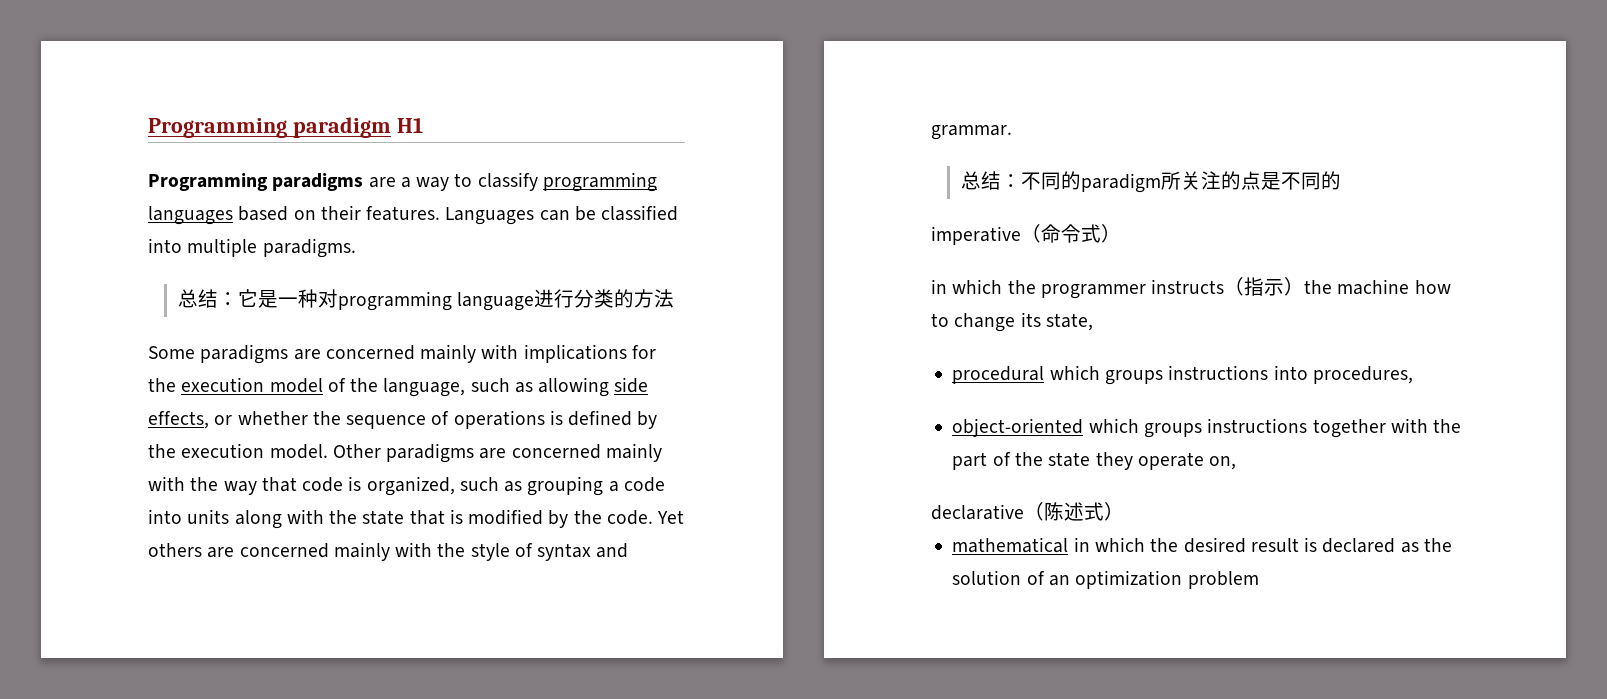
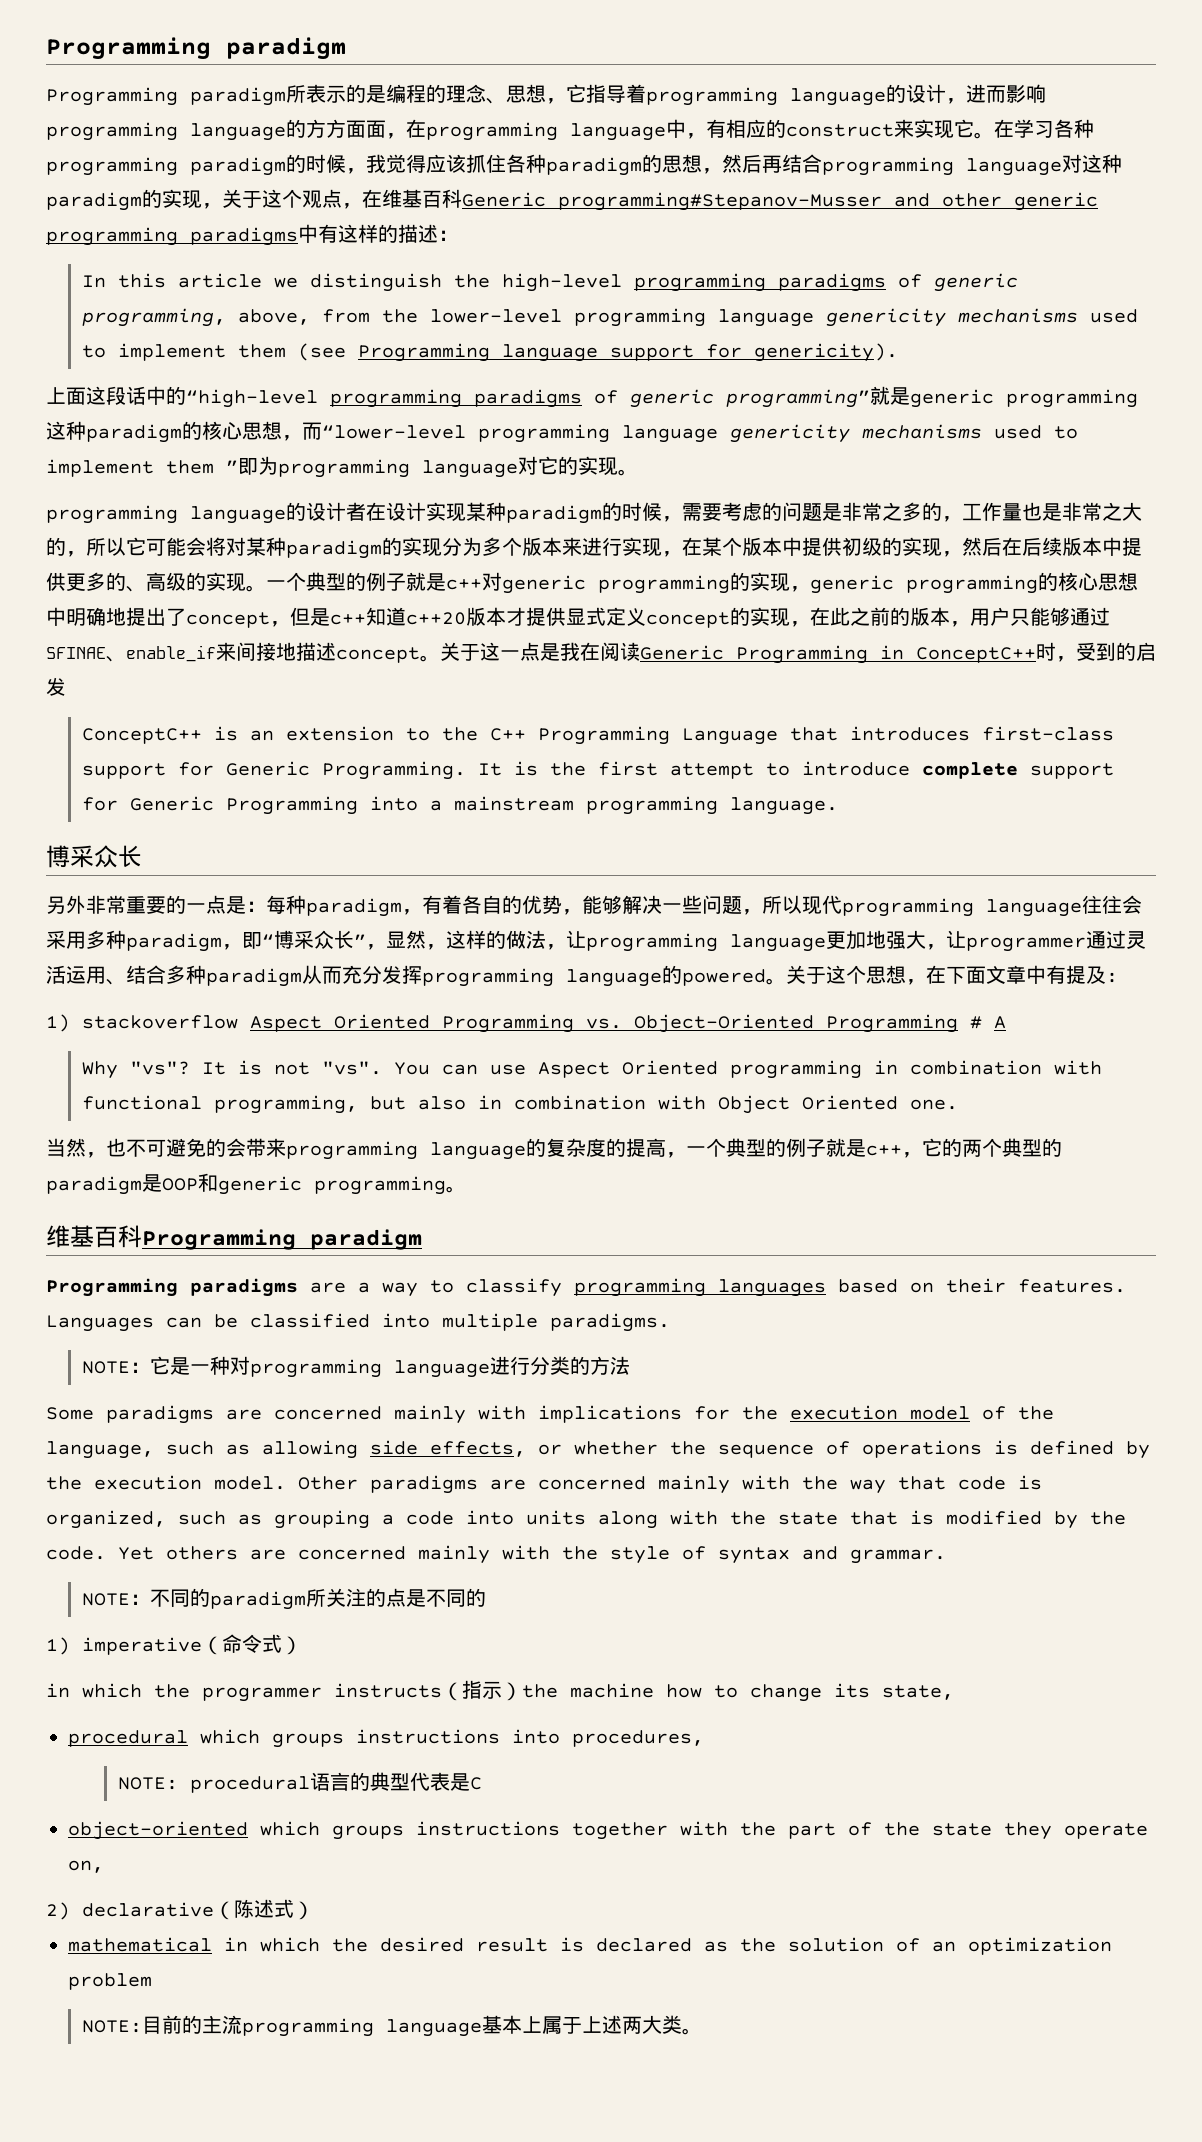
[148,117,423,138] Programming paradigm H1 -> [46,37,346,60] [46,84,1046,106] [46,119,1094,141] [46,154,1122,176] [46,189,1098,211] [46,224,458,246] [81,273,1018,292] [81,308,1138,327] [81,343,898,362] [46,386,1138,408] [46,421,1078,443] [46,456,638,478] [46,502,1142,524] [46,537,1142,559] [46,572,1138,594] [46,607,1110,628] [46,642,1156,664] [46,677,66,696] [81,726,1114,745] [81,761,1114,780] [81,796,838,815] [46,845,142,868] [46,895,1142,917] [46,930,1146,952] [46,965,1118,987] [46,1014,1006,1033] [81,1060,1102,1079] [81,1095,958,1114] [46,1138,1062,1160] [46,1173,466,1195] [46,1225,422,1250] Programming paradigm // Programming paradigm所表示的是编程的理念、思想，它指导着programming language的设计，进而影响programming language的方方面面，在programming language中，有相应的construct来实现它。在学习各种programming paradigm的时候，我觉得应该抓住各种paradigm的思想，然后再结合programming language对这种paradigm的实现，关于这个观点，在维基百科Generic programming#Stepanov–Musser and other generic programming paradigms中有这样的描述： // In this article we distinguish the high-level programming paradigms of generic programming, above, from the lower-level programming language genericity mechanisms used to implement them (see Programming language support for genericity). // 上面这段话中的“high-level programming paradigms of generic programming”就是generic programming这种paradigm的核心思想，而“lower-level programming language genericity mechanisms used to implement them ”即为programming language对它的实现。 // programming language的设计者在设计实现某种paradigm的时候，需要考虑的问题是非常之多的，工作量也是非常之大的，所以它可能会将对某种paradigm的实现分为多个版本来进行实现，在某个版本中提供初级的实现，然后在后续版本中提供更多的、高级的实现。一个典型的例子就是c++对generic programming的实现，generic programming的核心思想中明确地提出了concept，但是c++知道c++20版本才提供显式定义concept的实现，在此之前的版本，用户只能够通过SFINAE、enable_if来间接地描述concept。关于这一点是我在阅读Generic Programming in ConceptC++时，受到的启发 // ConceptC++ is an extension to the C++ Programming Language that introduces first-class support for Generic Programming. It is the first attempt to introduce complete support for Generic Programming into a mainstream programming language. // 博采众长 // 另外非常重要的一点是：每种paradigm，有着各自的优势，能够解决一些问题，所以现代programming language往往会采用多种paradigm，即“博采众长”，显然，这样的做法，让programming language更加地强大，让programmer通过灵活运用、结合多种paradigm从而充分发挥programming language的powered。关于这个思想，在下面文章中有提及: // 1) stackoverflow Aspect Oriented Programming vs. Object-Oriented Programming # A // Why "vs"? It is not "vs". You can use Aspect Oriented programming in combination with functional programming, but also in combination with Object Oriented one. // 当然，也不可避免的会带来programming language的复杂度的提高，一个典型的例子就是c++，它的两个典型的paradigm是OOP和generic programming。 // 维基百科Programming paradigm
[177,289,218,308] 总结 -> [81,1361,130,1374] NOTE
[960,171,1001,190] 总结 -> [81,1593,130,1606] NOTE
(1341, 180) none -> [46,1637,70,1655] 1)
(1413, 375) none -> [117,1772,482,1793] // NOTE: procedural语言的典型代表是C
(1237, 463) none -> [46,1902,70,1920] 2)
(1259, 580) none -> [81,2015,702,2037] // NOTE:目前的主流programming language基本上属于上述两大类。

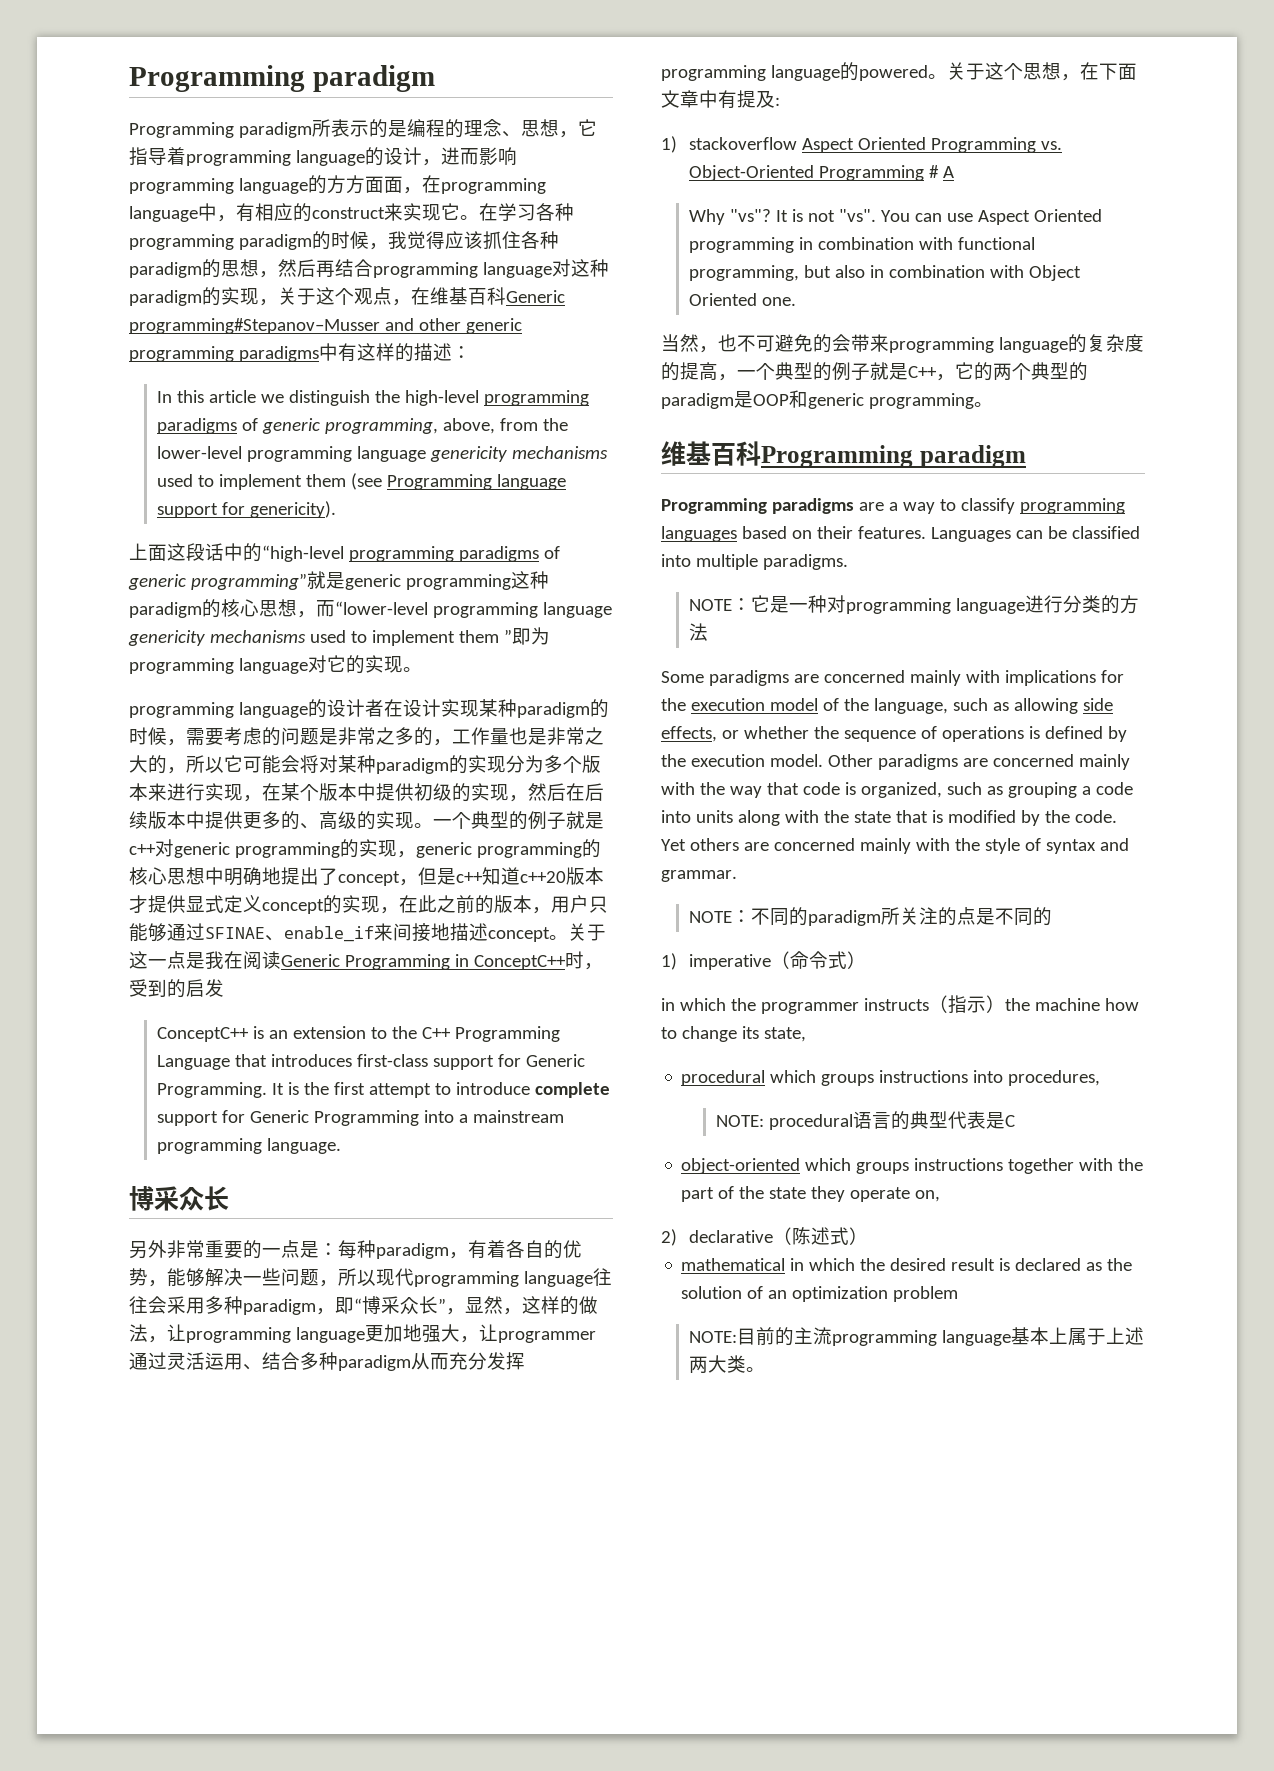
[866,1144,902,1156] c++ -> [908,366,937,378] C++

